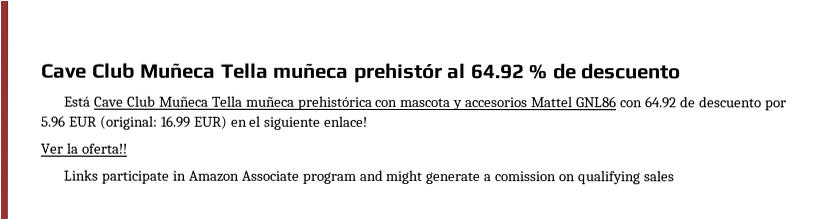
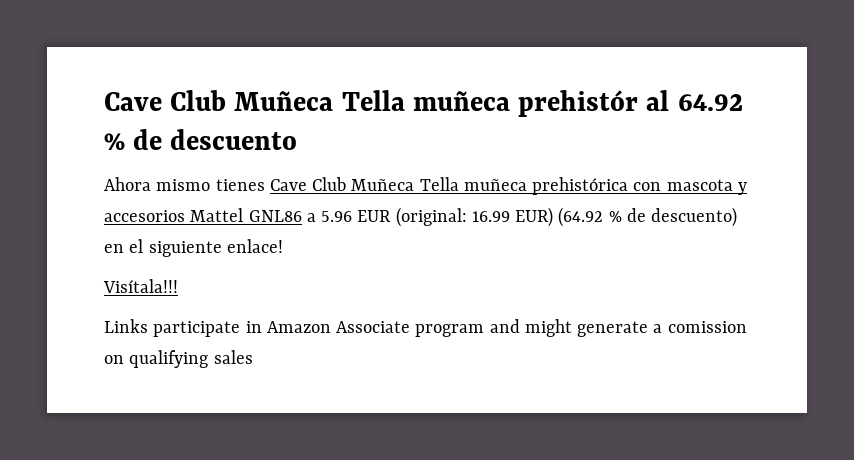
[64,96,92,107] Está -> [104,177,265,191] Ahora mismo tienes
[619,96,787,111] con 64.92 de descuento por -> [306,213,316,222] a
(227, 122) none -> [558,207,738,227] (64.92 % de descuento)
[40,142,127,154] Ver la oferta!! -> [103,279,178,293] Visítala!!!

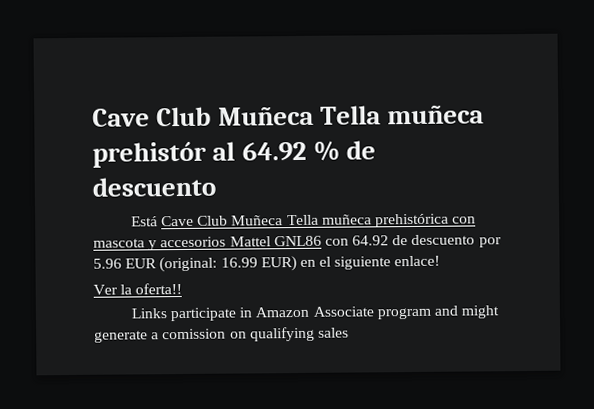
[104,177,265,191] Ahora mismo tienes -> [130,216,158,227] Está
[306,213,316,222] a -> [324,234,502,248] con 64.92 de descuento por
[558,207,738,227] (64.92 % de descuento) -> (297, 264) none
[103,279,178,293] Visítala!!! -> [93,283,183,295] Ver la oferta!!

